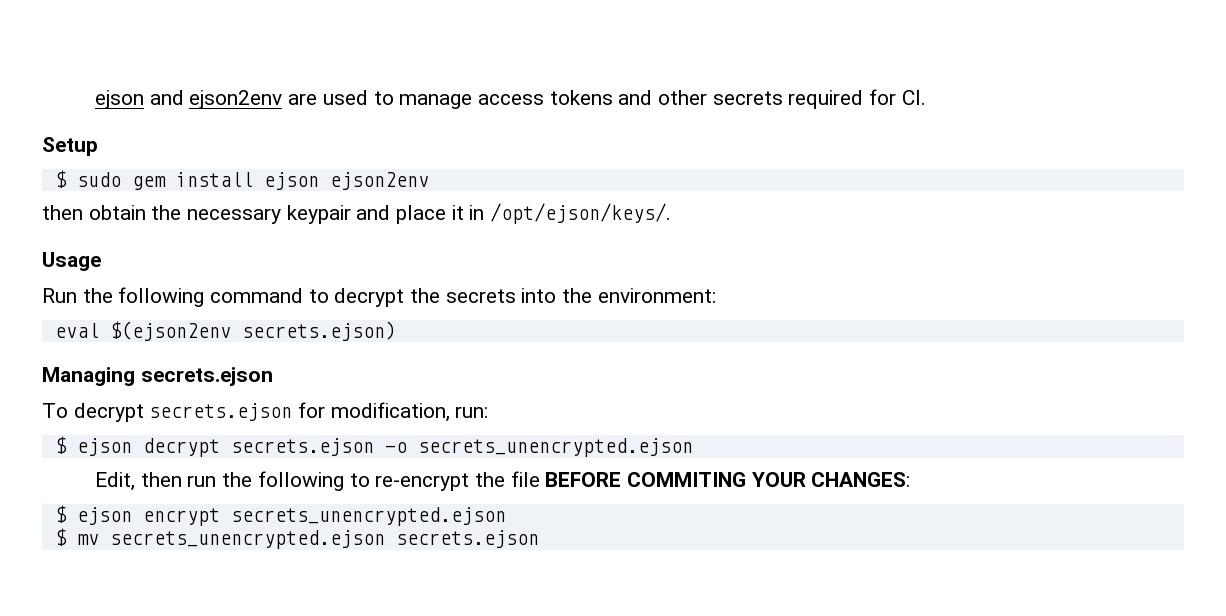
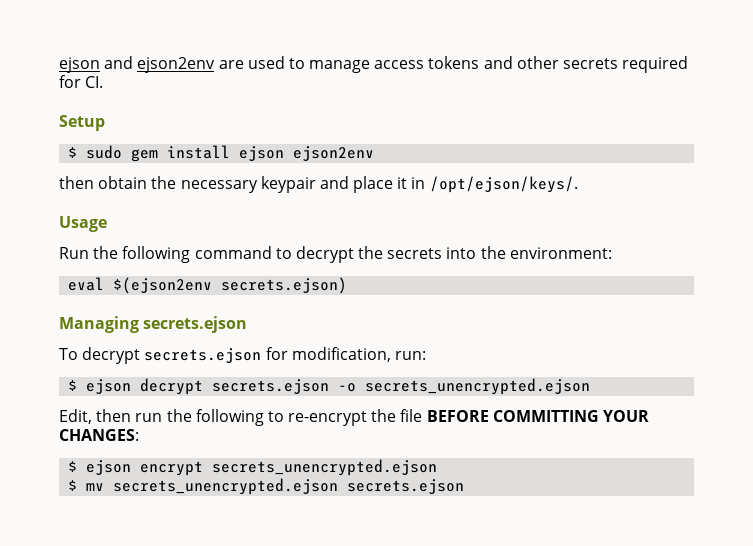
[626,472,746,487] COMMITING -> [492,410,599,422] COMMITTING

